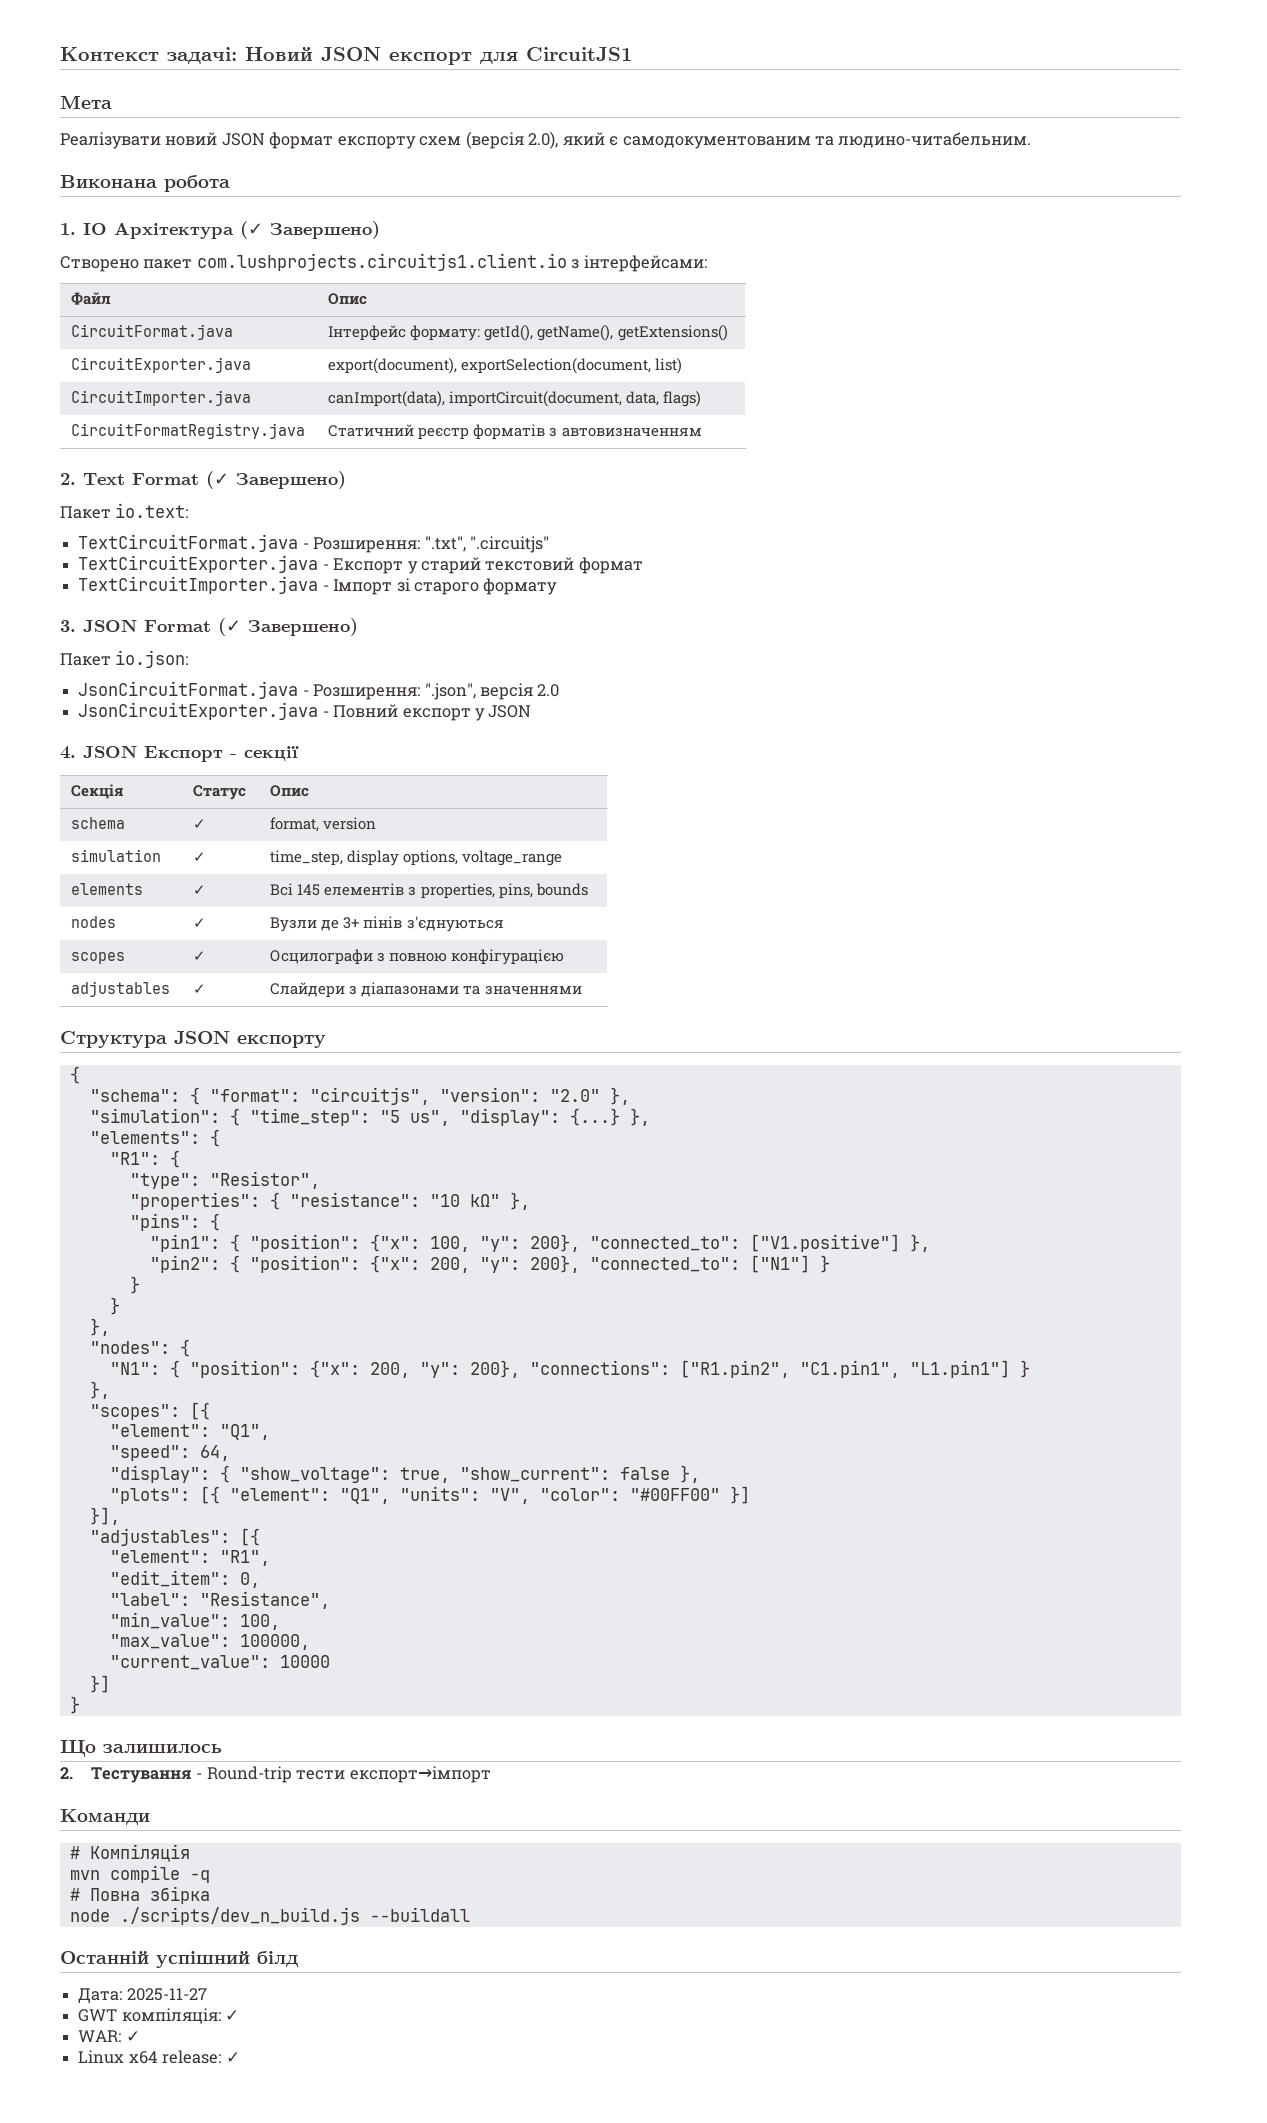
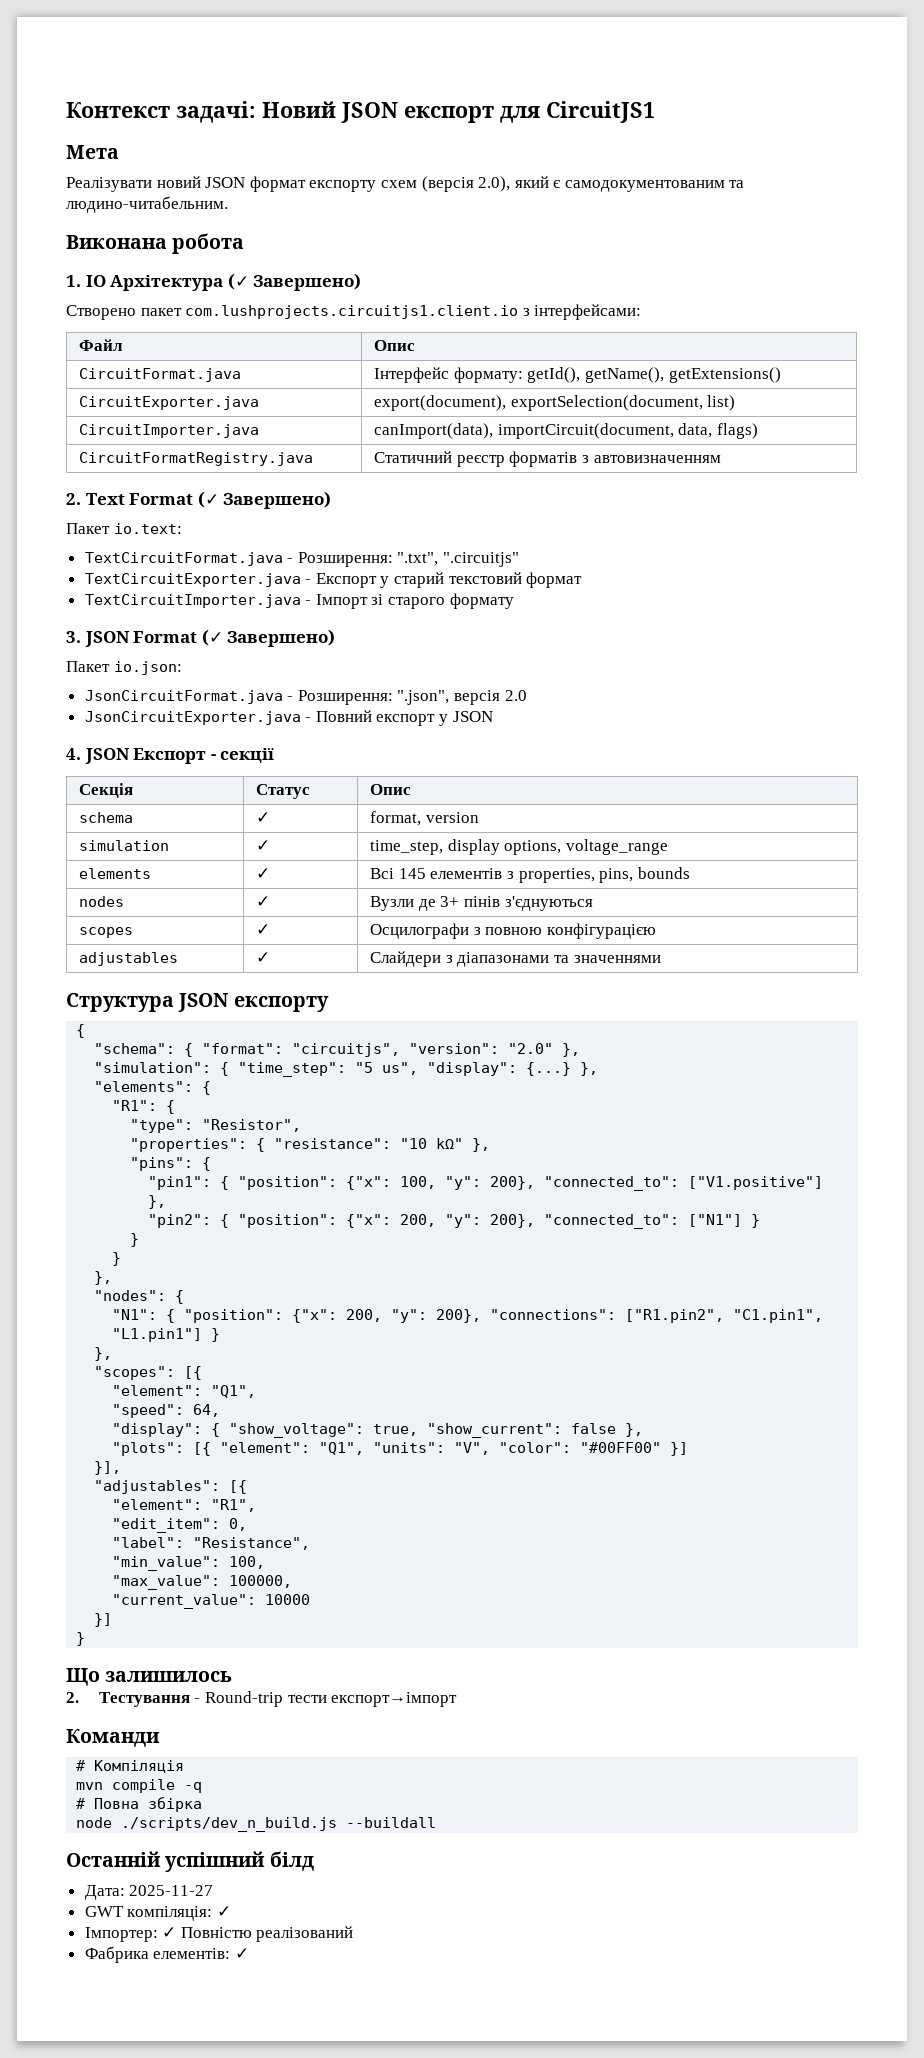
[78,2030,140,2042] [78,2050,222,2064] WAR: ✓ // Linux x64 release: -> [84,1926,354,1942] [84,1946,231,1963] Імпортер: ✓ Повністю реалізований // Фабрика елементів:

